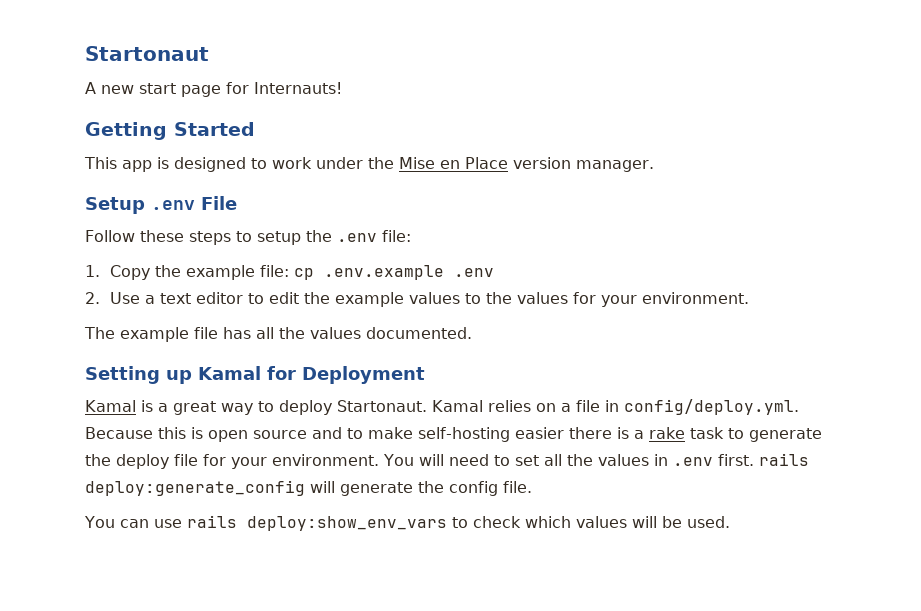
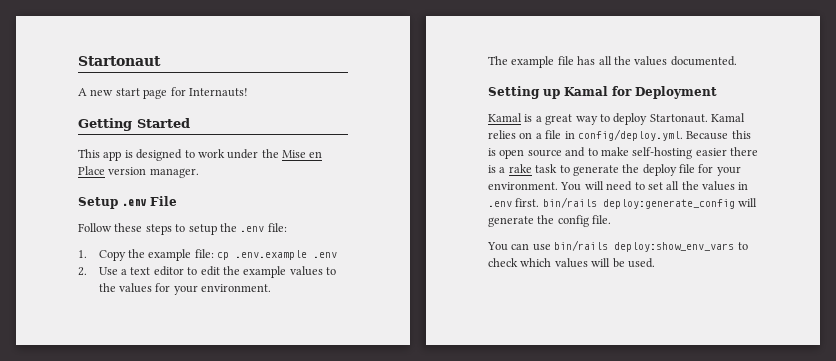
[758,453,809,466] rails -> [542,197,597,208] bin/rails
[186,515,237,528] rails -> [554,240,609,251] bin/rails

